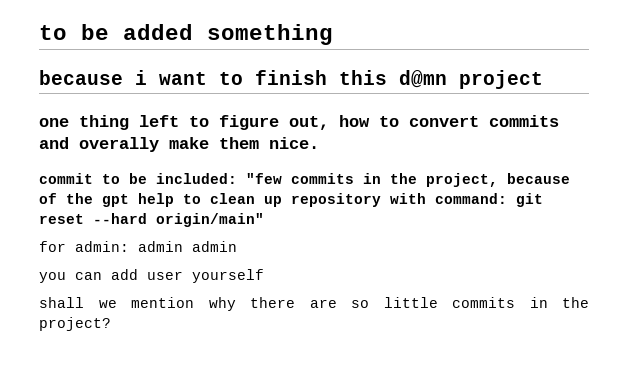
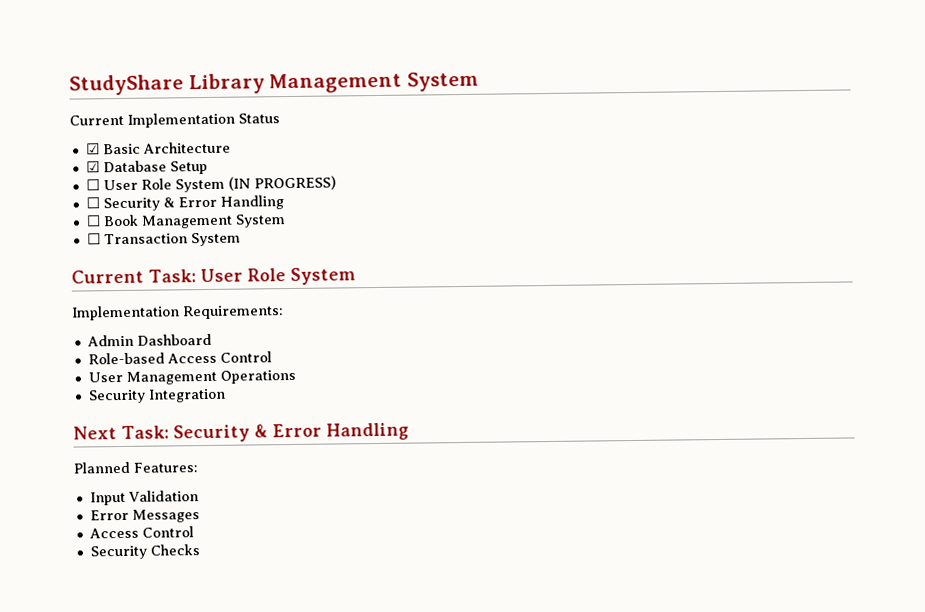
[39,24,333,45] [39,70,543,89] [39,115,559,130] [39,137,319,152] [39,173,570,187] [39,193,543,207] [39,213,264,227] [39,241,237,252] [39,269,264,283] [39,297,589,311] [39,317,111,331] to be added something // because i want to finish this d@mn project // one thing left to figure out, how to convert commits and overally make them nice. // commit to be included: "few commits in the project, because of the gpt help to clean up repository with command: git reset --hard origin/main" // for admin: admin admin // you can add user yourself // shall we mention why there are so little commits in the project? -> [69,71,479,96] [69,112,280,128] [85,141,231,155] [85,160,208,175] [85,175,336,193] [85,195,284,212] [85,214,286,229] [86,232,241,247] [71,267,356,286] [71,305,284,321] [86,333,212,347] [87,351,272,365] [87,369,296,385] [87,388,226,404] [73,422,409,443] [73,461,198,474] [89,490,199,506] [89,509,200,523] [88,526,194,539] [89,544,200,560] StudyShare Library Management System // Current Implementation Status // ☑ Basic Architecture // ☑ Database Setup // ☐ User Role System (IN PROGRESS) // ☐ Security & Error Handling // ☐ Book Management System // ☐ Transaction System // Current Task: User Role System // Implementation Requirements: // Admin Dashboard // Role-based Access Control // User Management Operations // Security Integration // Next Task: Security & Error Handling // Planned Features: // Input Validation // Error Messages // Access Control // Security Checks

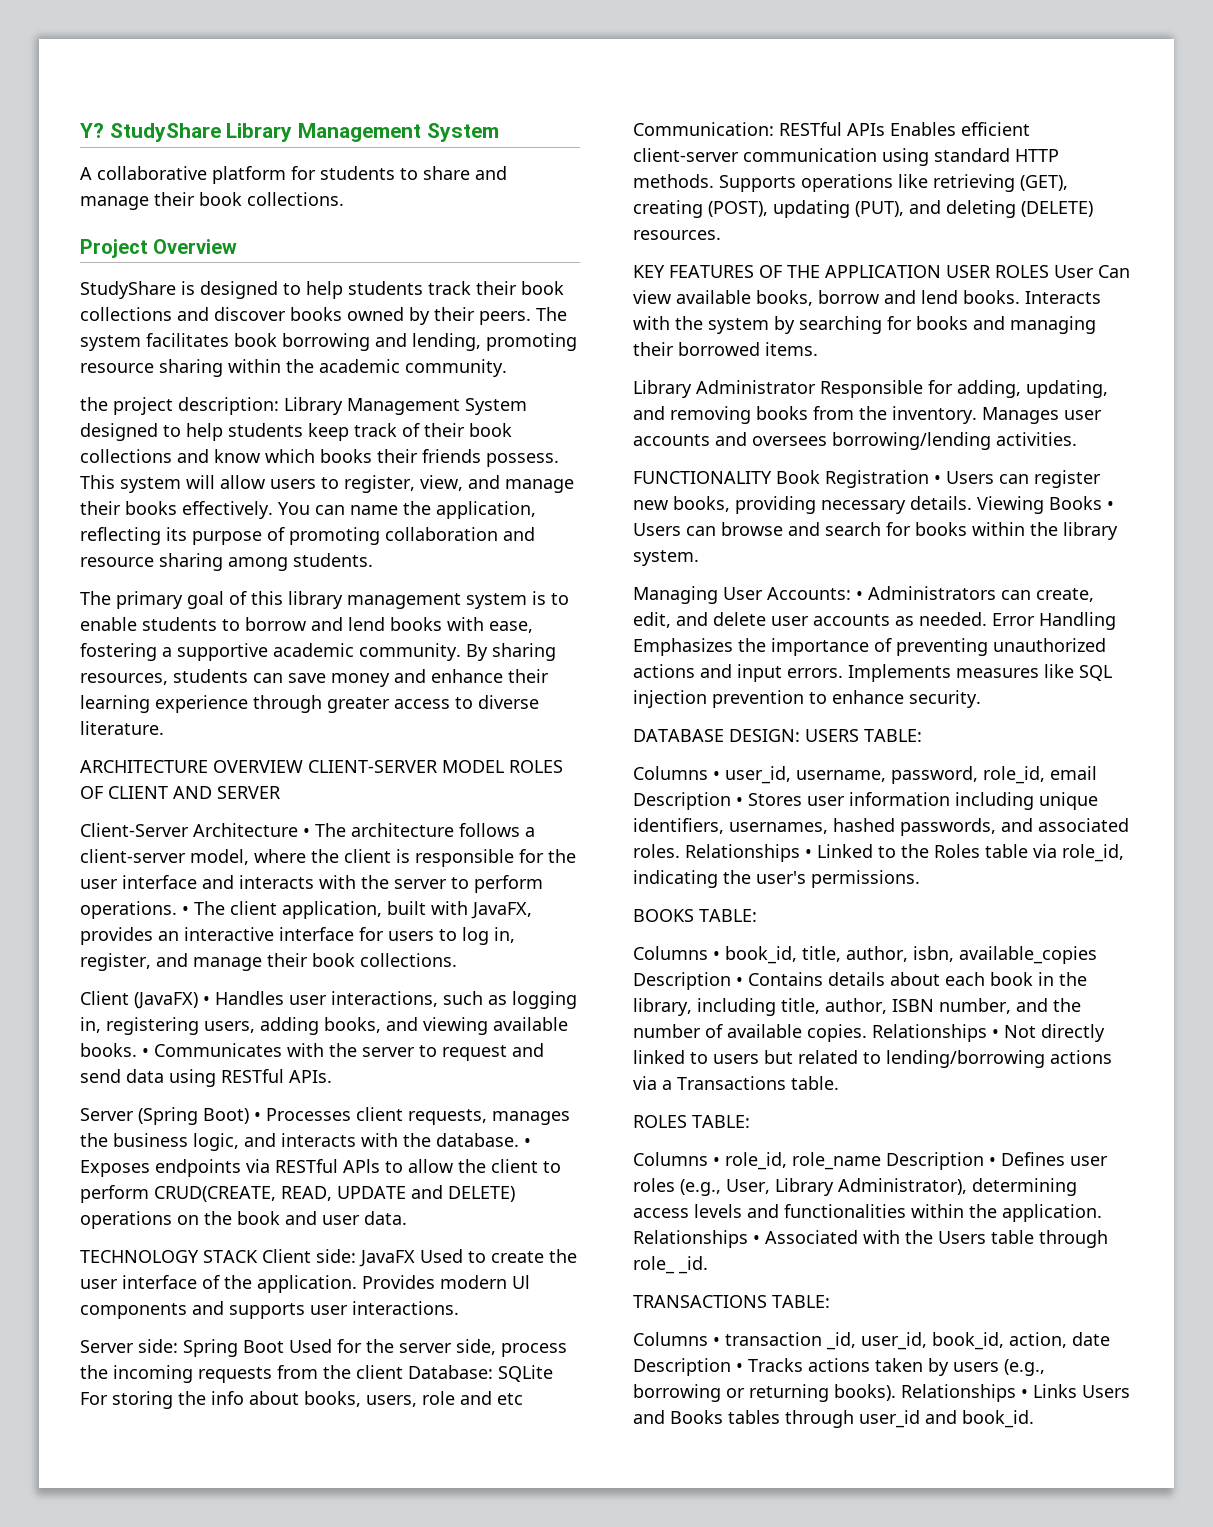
(69, 85) none -> [80,123,104,138] Y?
[69,112,280,128] [85,141,231,155] [85,160,208,175] [85,175,336,193] [85,195,284,212] [85,214,286,229] [86,232,241,247] [71,267,356,286] [71,305,284,321] [86,333,212,347] [87,351,272,365] [87,369,296,385] [87,388,226,404] [73,422,409,443] [73,461,198,474] [89,490,199,506] [89,509,200,523] [88,526,194,539] [89,544,200,560] Current Implementation Status // ☑ Basic Architecture // ☑ Database Setup // ☐ User Role System (IN PROGRESS) // ☐ Security & Error Handling // ☐ Book Management System // ☐ Transaction System // Current Task: User Role System // Implementation Requirements: // Admin Dashboard // Role-based Access Control // User Management Operations // Security Integration // Next Task: Security & Error Handling // Planned Features: // Input Validation // Error Messages // Access Control // Security Checks -> [80,166,507,184] [80,192,344,210] [80,239,238,258] [80,281,564,299] [80,307,567,325] [80,333,577,351] [80,359,507,377] [80,397,527,415] [80,423,512,441] [80,449,559,467] [80,475,574,493] [80,501,536,519] [80,527,535,545] [80,553,373,571] [80,591,569,609] [80,617,533,633] [80,643,556,661] [80,669,549,687] [80,695,539,713] [80,721,164,735] [80,760,563,773] [80,786,280,799] [80,823,535,837] [80,849,576,867] [80,875,543,893] [80,901,532,919] [80,927,515,945] [80,953,457,971] [80,991,577,1009] [80,1017,568,1035] [80,1043,544,1061] [80,1069,332,1087] [80,1107,570,1125] [80,1133,531,1151] [80,1159,561,1177] [80,1185,515,1203] [80,1211,407,1229] [80,1249,577,1267] [80,1275,530,1293] [80,1301,459,1319] [80,1339,567,1357] [80,1365,553,1383] [80,1391,523,1409] [633,122,1030,136] [633,148,1059,166] [633,174,1068,192] [633,200,1093,218] [633,230,721,240] [633,265,1130,278] [633,290,1101,306] [633,316,1096,334] [633,342,818,356] [633,380,1108,398] [633,406,1102,424] [633,432,1077,450] [633,470,1101,488] [633,496,1114,514] [633,522,1118,540] [633,550,699,566] [633,586,1094,604] [633,612,1116,630] [633,638,1106,656] [633,664,1112,682] [633,690,981,708] [633,729,922,742] [633,766,1097,784] [633,792,1098,810] [633,818,1129,836] [633,844,1124,862] [633,870,920,888] [633,909,757,922] [633,946,1097,964] [633,972,1087,990] [633,998,1081,1016] [633,1024,1105,1042] [633,1050,1112,1068] [633,1076,839,1090] [633,1115,750,1128] [633,1152,1108,1170] [633,1178,1077,1196] [633,1204,1102,1222] [633,1230,1108,1248] [633,1256,708,1274] [633,1295,830,1308] [633,1332,1110,1350] [633,1358,1045,1376] [633,1384,1130,1402] [633,1410,1034,1428] A collaborative platform for students to share and manage their book collections. // Project Overview // StudyShare is designed to help students track their book collections and discover books owned by their peers. The system facilitates book borrowing and lending, promoting resource sharing within the academic community. // the project description: Library Management System designed to help students keep track of their book collections and know which books their friends possess. This system will allow users to register, view, and manage their books effectively. You can name the application, reflecting its purpose of promoting collaboration and resource sharing among students. // The primary goal of this library management system is to enable students to borrow and lend books with ease, fostering a supportive academic community. By sharing resources, students can save money and enhance their learning experience through greater access to diverse literature. // ARCHITECTURE OVERVIEW CLIENT-SERVER MODEL ROLES OF CLIENT AND SERVER // Client-Server Architecture • The architecture follows a client-server model, where the client is responsible for the user interface and interacts with the server to perform operations. • The client application, built with JavaFX, provides an interactive interface for users to log in, register, and manage their book collections. // Client (JavaFX) • Handles user interactions, such as logging in, registering users, adding books, and viewing available books. • Communicates with the server to request and send data using RESTful APIs. // Server (Spring Boot) • Processes client requests, manages the business logic, and interacts with the database. • Exposes endpoints via RESTful APls to allow the client to perform CRUD(CREATE, READ, UPDATE and DELETE) operations on the book and user data. // TECHNOLOGY STACK Client side: JavaFX Used to create the user interface of the application. Provides modern Ul components and supports user interactions. // Server side: Spring Boot Used for the server side, process the incoming requests from the client Database: SQLite For storing the info about books, users, role and etc Communication: RESTful APIs Enables efficient client-server communication using standard HTTP methods. Supports operations like retrieving (GET), creating (POST), updating (PUT), and deleting (DELETE) resources. // KEY FEATURES OF THE APPLICATION USER ROLES User Can view available books, borrow and lend books. Interacts with the system by searching for books and managing their borrowed items. // Library Administrator Responsible for adding, updating, and removing books from the inventory. Manages user accounts and oversees borrowing/lending activities. // FUNCTIONALITY Book Registration • Users can register new books, providing necessary details. Viewing Books • Users can browse and search for books within the library system. // Managing User Accounts: • Administrators can create, edit, and delete user accounts as needed. Error Handling Emphasizes the importance of preventing unauthorized actions and input errors. Implements measures like SQL injection prevention to enhance security. // DATABASE DESIGN: USERS TABLE: // Columns • user_id, username, password, role_id, email Description • Stores user information including unique identifiers, usernames, hashed passwords, and associated roles. Relationships • Linked to the Roles table via role_id, indicating the user's permissions. // BOOKS TABLE: // Columns • book_id, title, author, isbn, available_copies Description • Contains details about each book in the library, including title, author, ISBN number, and the number of available copies. Relationships • Not directly linked to users but related to lending/borrowing actions via a Transactions table. // ROLES TABLE: // Columns • role_id, role_name Description • Defines user roles (e.g., User, Library Administrator), determining access levels and functionalities within the application. Relationships • Associated with the Users table through role_ _id. // TRANSACTIONS TABLE: // Columns • transaction _id, user_id, book_id, action, date Description • Tracks actions taken by users (e.g., borrowing or returning books). Relationships • Links Users and Books tables through user_id and book_id.

